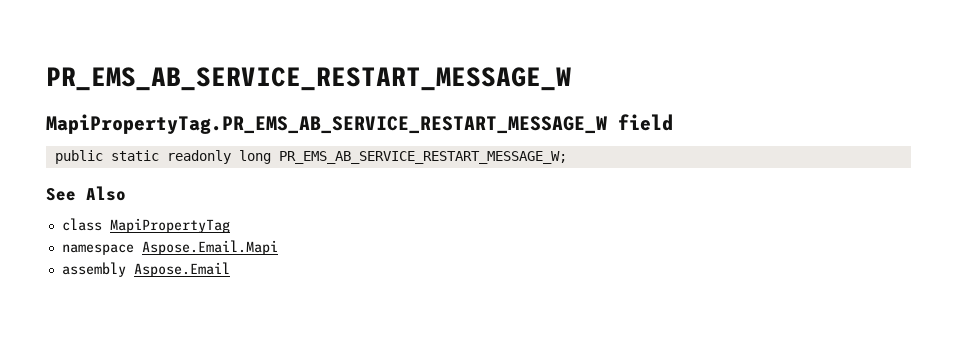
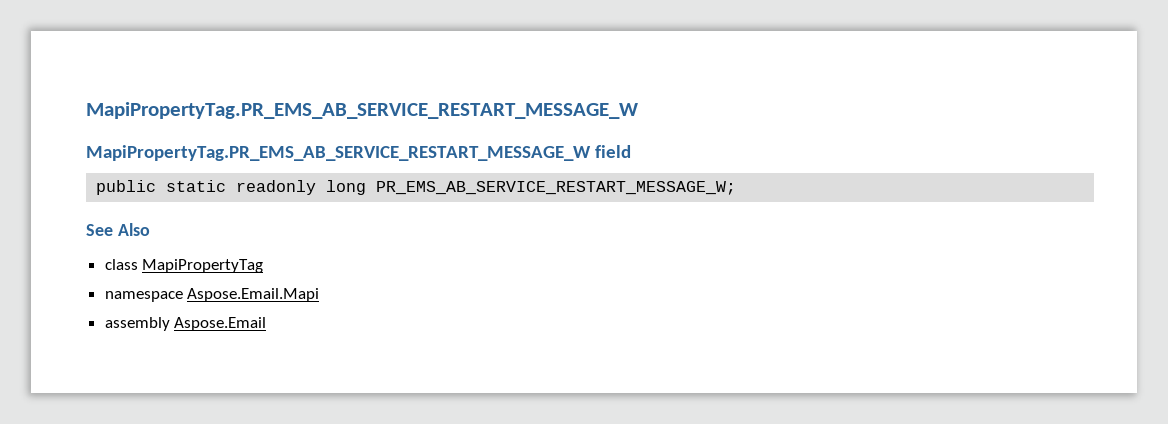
[46,67,571,91] PR_EMS_AB_SERVICE_RESTART_MESSAGE_W -> [86,102,638,119] MapiPropertyTag.PR_EMS_AB_SERVICE_RESTART_MESSAGE_W

